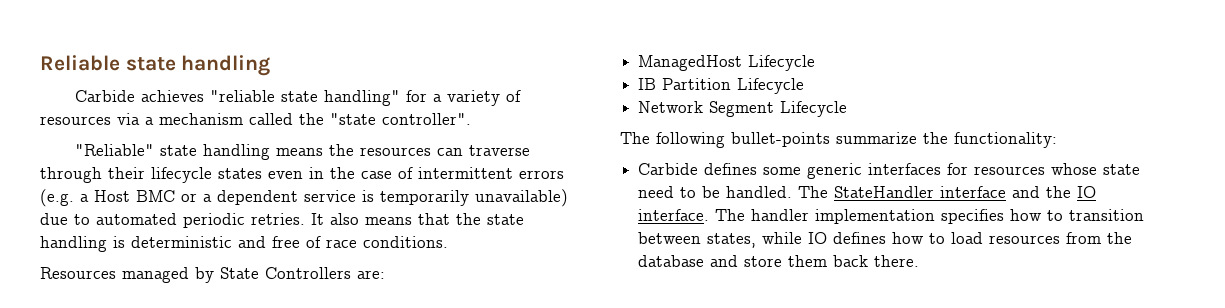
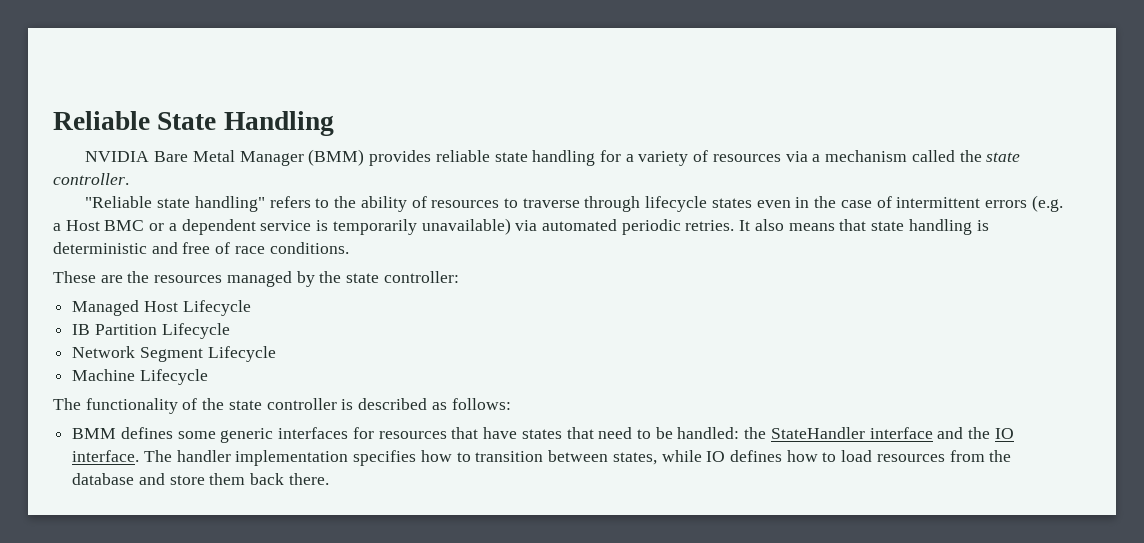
[125,55,271,76] [74,90,400,106] state handling // Carbide achieves "reliable state handling" -> [157,111,334,136] [85,149,596,166] State Handling // NVIDIA Bare Metal Manager (BMM) provides reliable state handling
[330,113,471,125] [74,144,463,160] "state controller". // "Reliable" state handling means the resources can -> [986,152,1021,162] [53,173,129,185] [85,196,519,212] state controller. // "Reliable state handling" refers to the ability of resources to
[108,167,145,179] their -> (641, 204) none
[40,213,90,225] due to -> [515,220,538,231] via
[456,213,481,225] the -> (867, 225) none
[40,267,385,283] [638,55,743,71] Resources managed by State Controllers are: // ManagedHost -> [53,271,459,287] [72,300,178,316] These are the resources managed by the state controller: // Managed Host
[620,132,1057,148] [638,163,699,175] // The following bullet-points summarize the functionality: // Carbide -> [72,369,208,385] [53,398,511,414] [72,428,117,439] // Machine Lifecycle // The functionality of the state controller is described as follows: // BMM
[1051,163,1141,175] whose state -> [451,427,594,439] that have states that
[726,186,829,198] handled. The -> [677,427,767,439] handled: the

